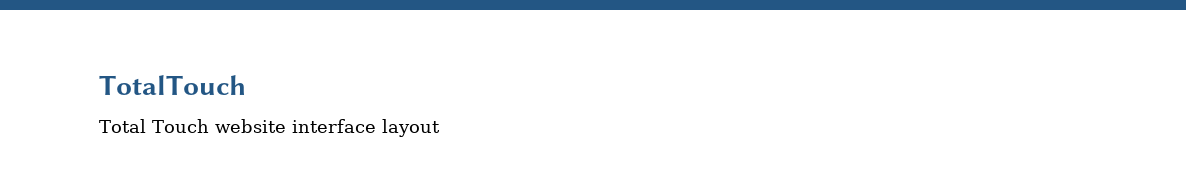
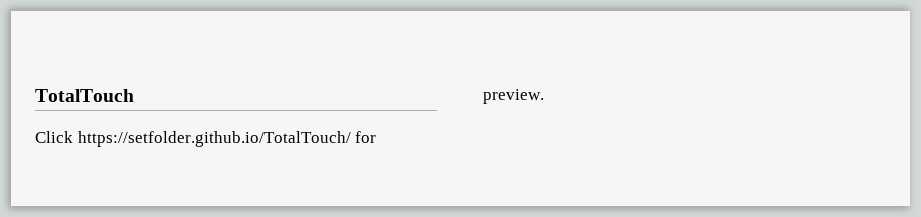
[99,119,440,137] Total Touch website interface layout -> [35,131,377,147] [483,89,544,104] Click https://setfolder.github.io/TotalTouch/ for preview.

